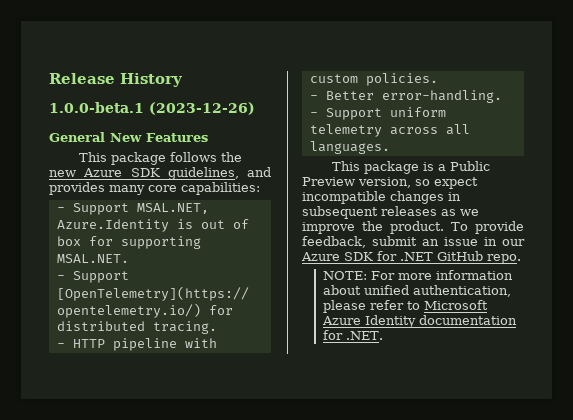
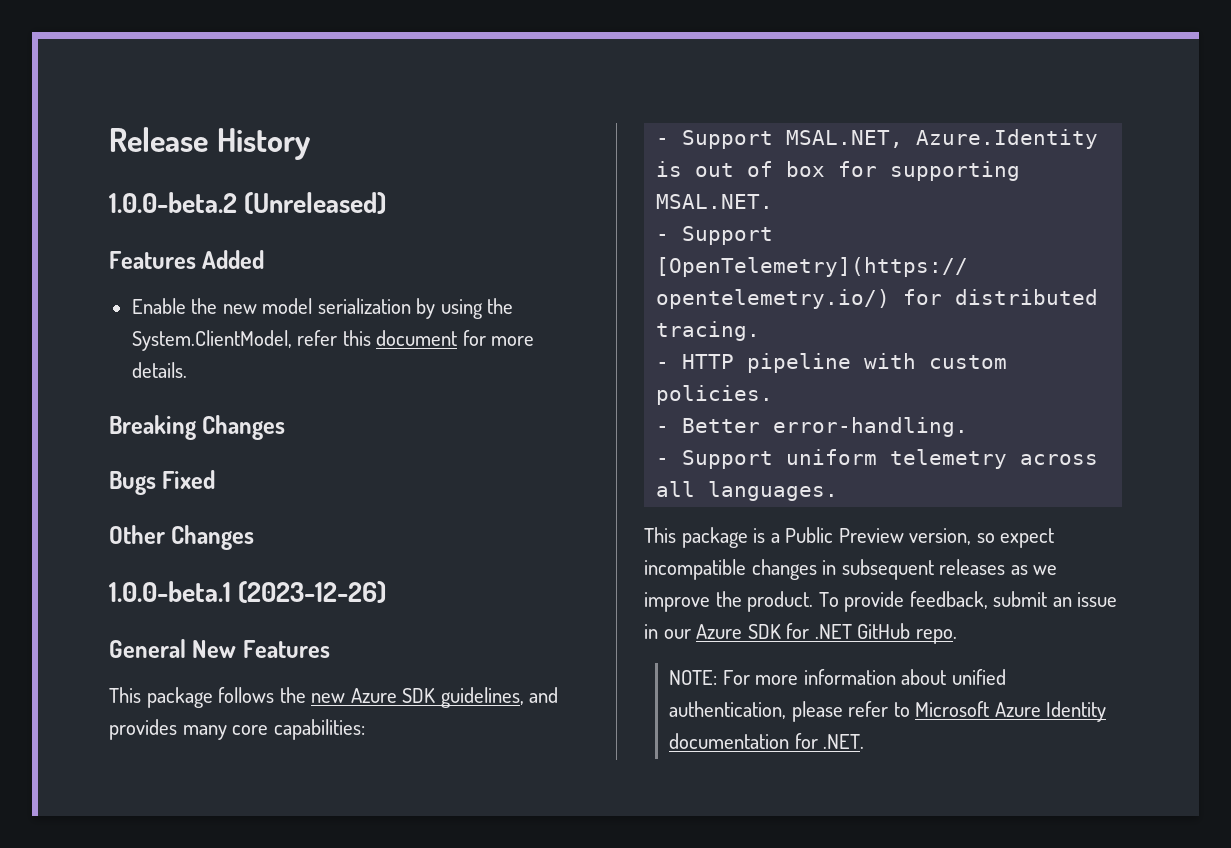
(183, 80) none -> [109,192,387,214] [109,250,265,269] [131,298,514,319] [131,330,535,351] [131,362,187,378] [109,415,286,440] [109,470,216,495] [109,525,255,550] // 1.0.0-beta.2 (Unreleased) // Features Added // Enable the new model serialization by using the System.ClientModel, refer this document for more details. // Breaking Changes // Bugs Fixed // Other Changes

